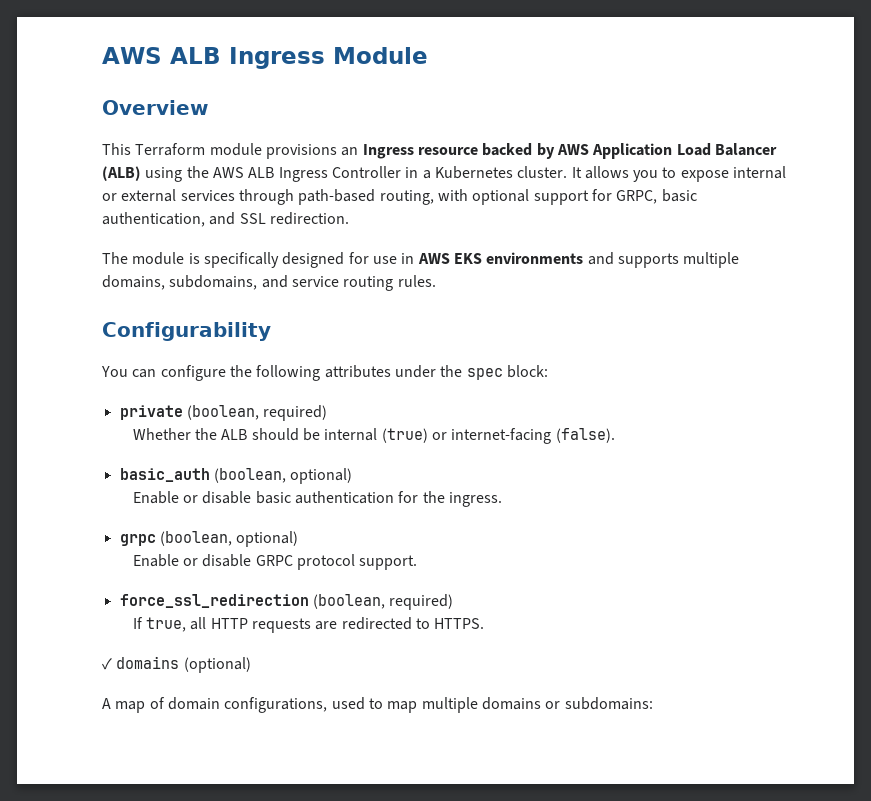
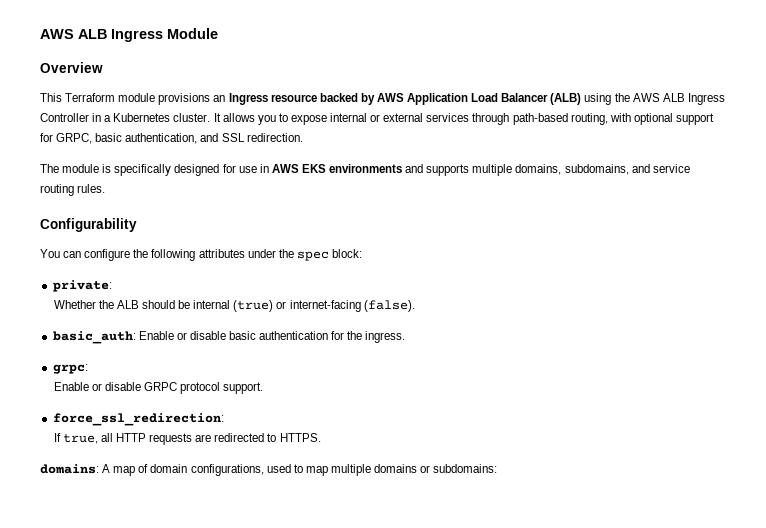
[119,405,328,421] private (boolean, required) -> [52,280,112,292] private:
[119,468,353,484] basic_auth (boolean, optional) // -> [52,331,136,344] basic_auth:
[119,531,299,547] grpc (boolean, optional) -> [52,364,88,374] grpc:
[119,594,454,610] force_ssl_redirection (boolean, required) -> [52,413,224,426] force_ssl_redirection:
[102,656,251,673] ✓ domains (optional) // -> [40,464,99,474] domains:

